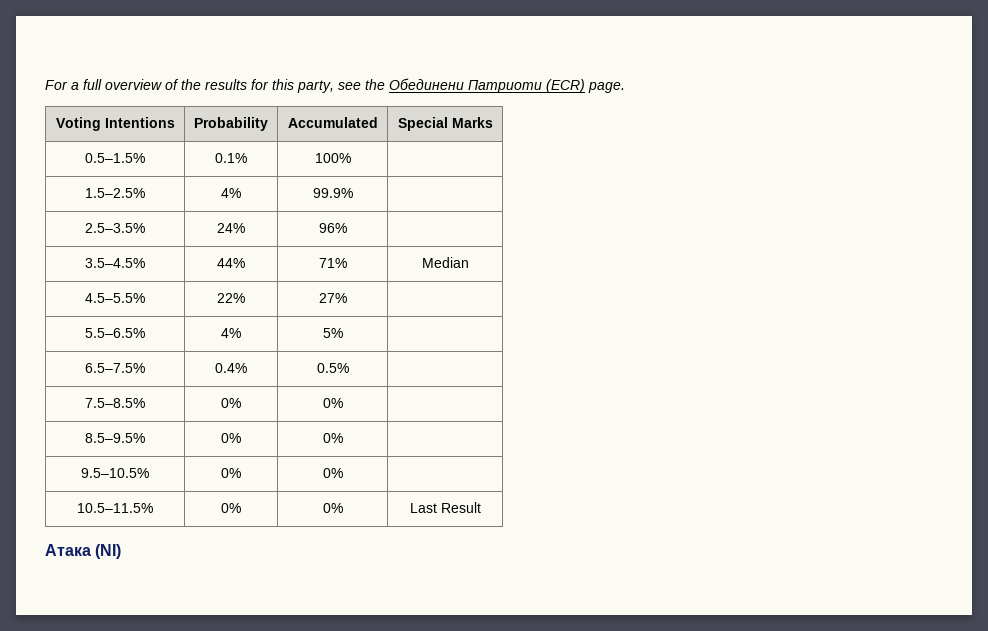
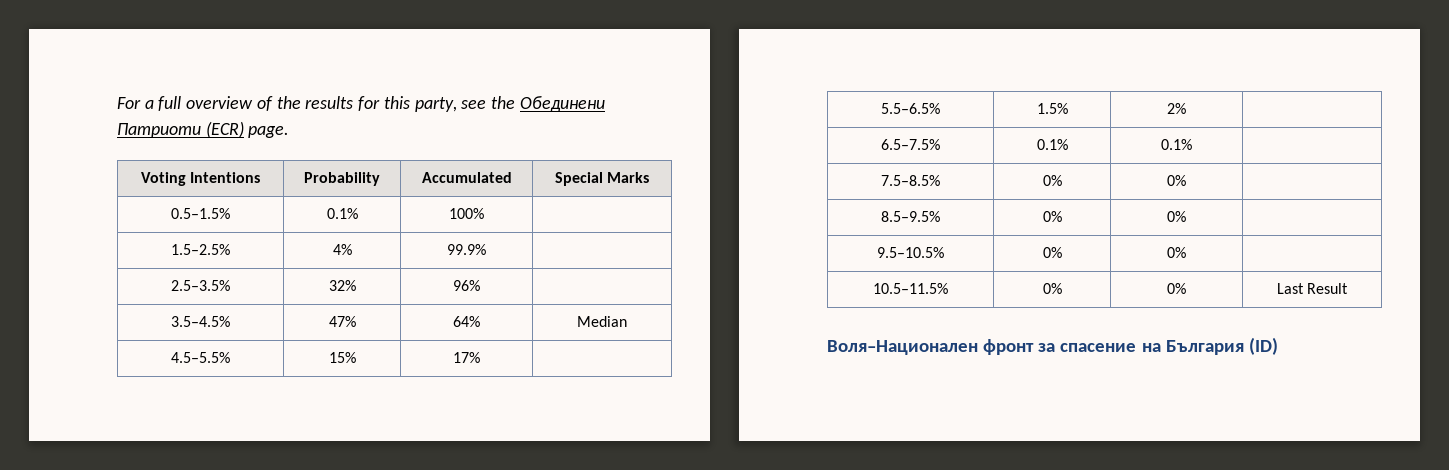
[217,223,245,233] 24% -> [328,280,356,291] 32%
[217,258,245,268] [318,258,347,268] 44% | 71% -> [328,316,356,327] [453,316,480,327] 47% | 64%
[217,293,245,303] [318,293,347,303] 22% | 27% -> [328,352,356,363] [453,352,480,363] 15% | 17%
[221,328,241,338] [322,328,343,338] 4% | 5% -> [1036,103,1068,114] [1167,103,1186,114] 1.5% | 2%
[215,363,247,373] [316,363,349,373] 0.4% | 0.5% -> [1036,139,1068,150] [1161,139,1192,150] 0.1% | 0.1%
[45,544,122,559] Атака (NI) -> [827,337,1278,355] Воля–Национален фронт за спасение на България (ID)

